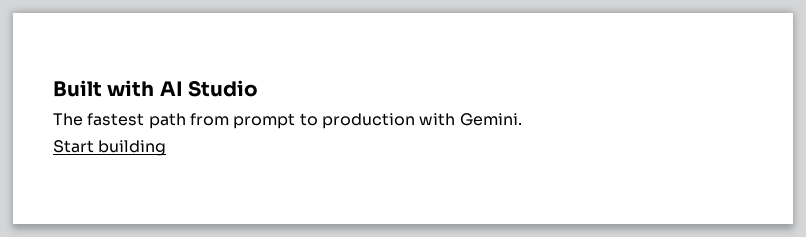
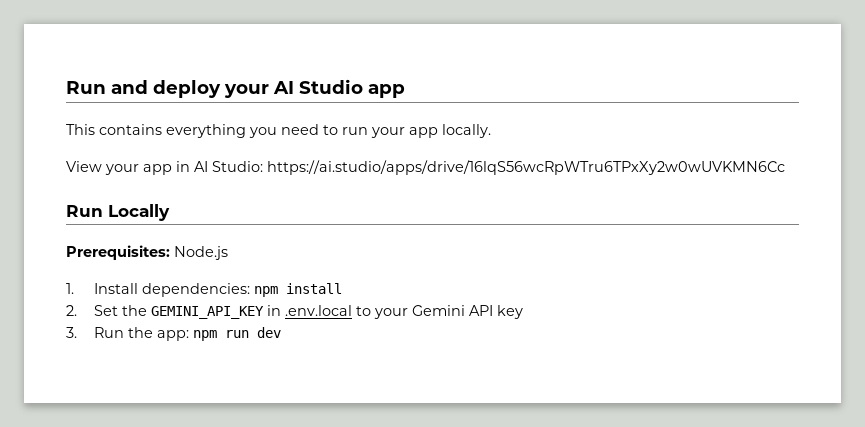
[53,80,259,97] [53,113,522,129] [53,140,167,156] Built with AI Studio // The fastest path from prompt to production with Gemini. // Start building -> [66,79,405,98] [66,124,491,138] [66,160,785,175] [66,204,170,221] [66,245,228,260] [66,283,343,297] [66,305,524,319] [66,327,282,341] Run and deploy your AI Studio app // This contains everything you need to run your app locally. // View your app in AI Studio: https://ai.studio/apps/drive/16lqS56wcRpWTru6TPxXy2w0wUVKMN6Cc // Run Locally // Prerequisites: Node.js // 1. Install dependencies: npm install // 2. Set the GEMINI_API_KEY in .env.local to your Gemini API key // 3. Run the app: npm run dev

